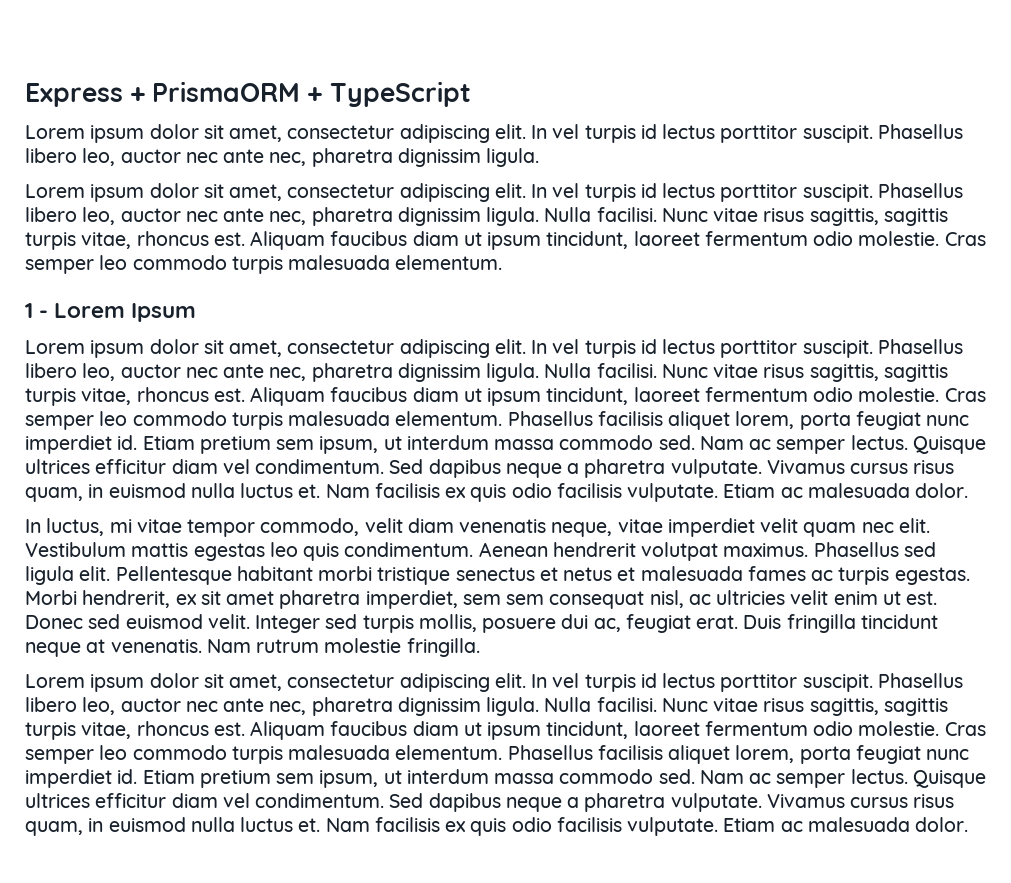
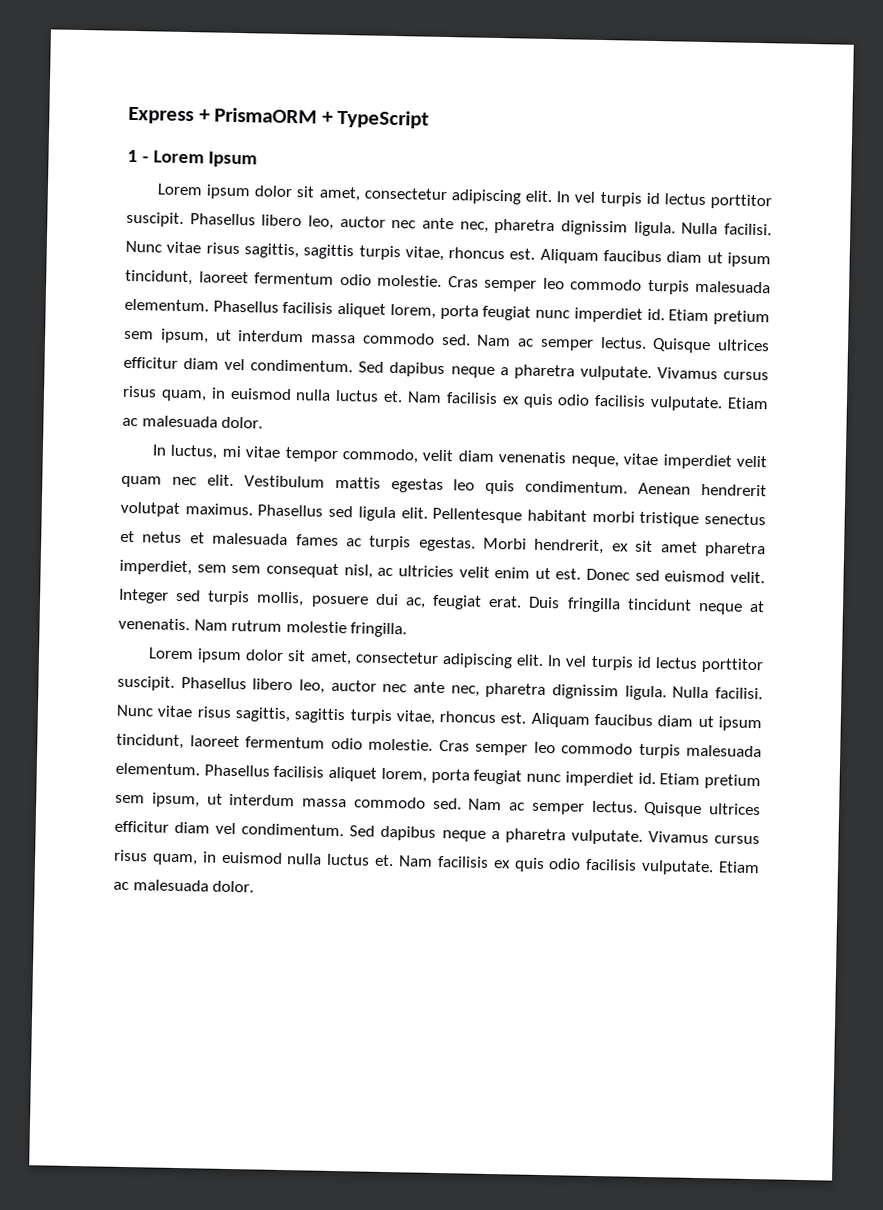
[25,124,963,143] [25,148,540,167] [25,183,963,202] [25,207,948,226] [25,231,986,250] [25,255,503,274] // Lorem ipsum dolor sit amet, consectetur adipiscing elit. In vel turpis id lectus porttitor suscipit. Phasellus libero leo, auctor nec ante nec, pharetra dignissim ligula. // Lorem ipsum dolor sit amet, consectetur adipiscing elit. In vel turpis id lectus porttitor suscipit. Phasellus libero leo, auctor nec ante nec, pharetra dignissim ligula. Nulla facilisi. Nunc vitae risus sagittis, sagittis turpis vitae, rhoncus est. Aliquam faucibus diam ut ipsum tincidunt, laoreet fermentum odio molestie. Cras semper leo commodo turpis malesuada elementum. -> (430, 119) none

